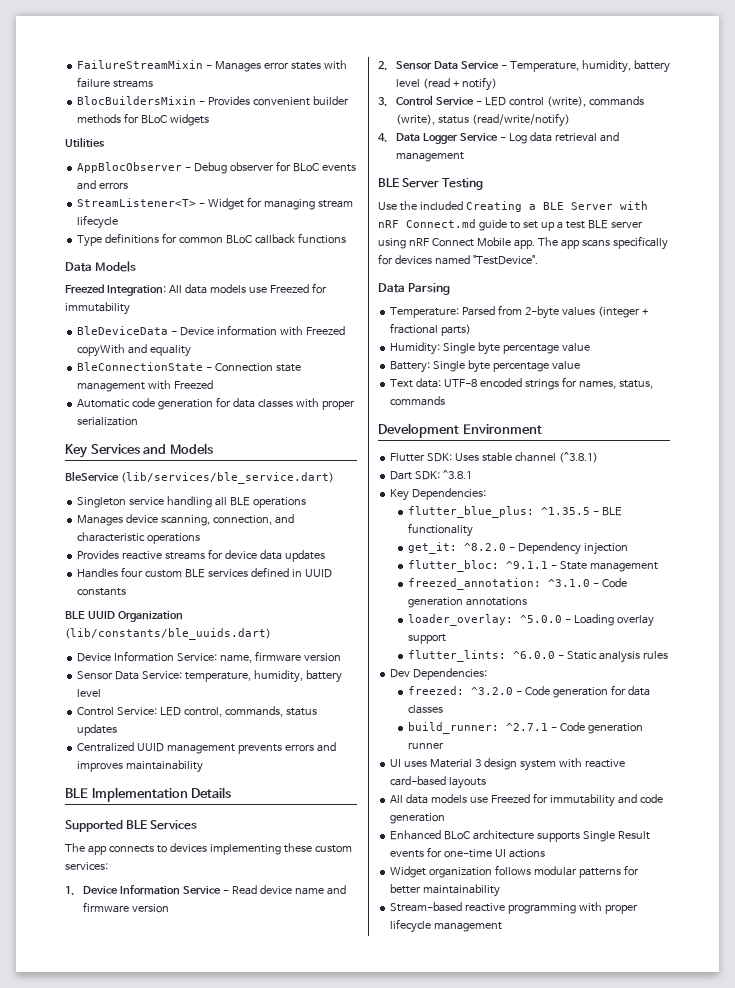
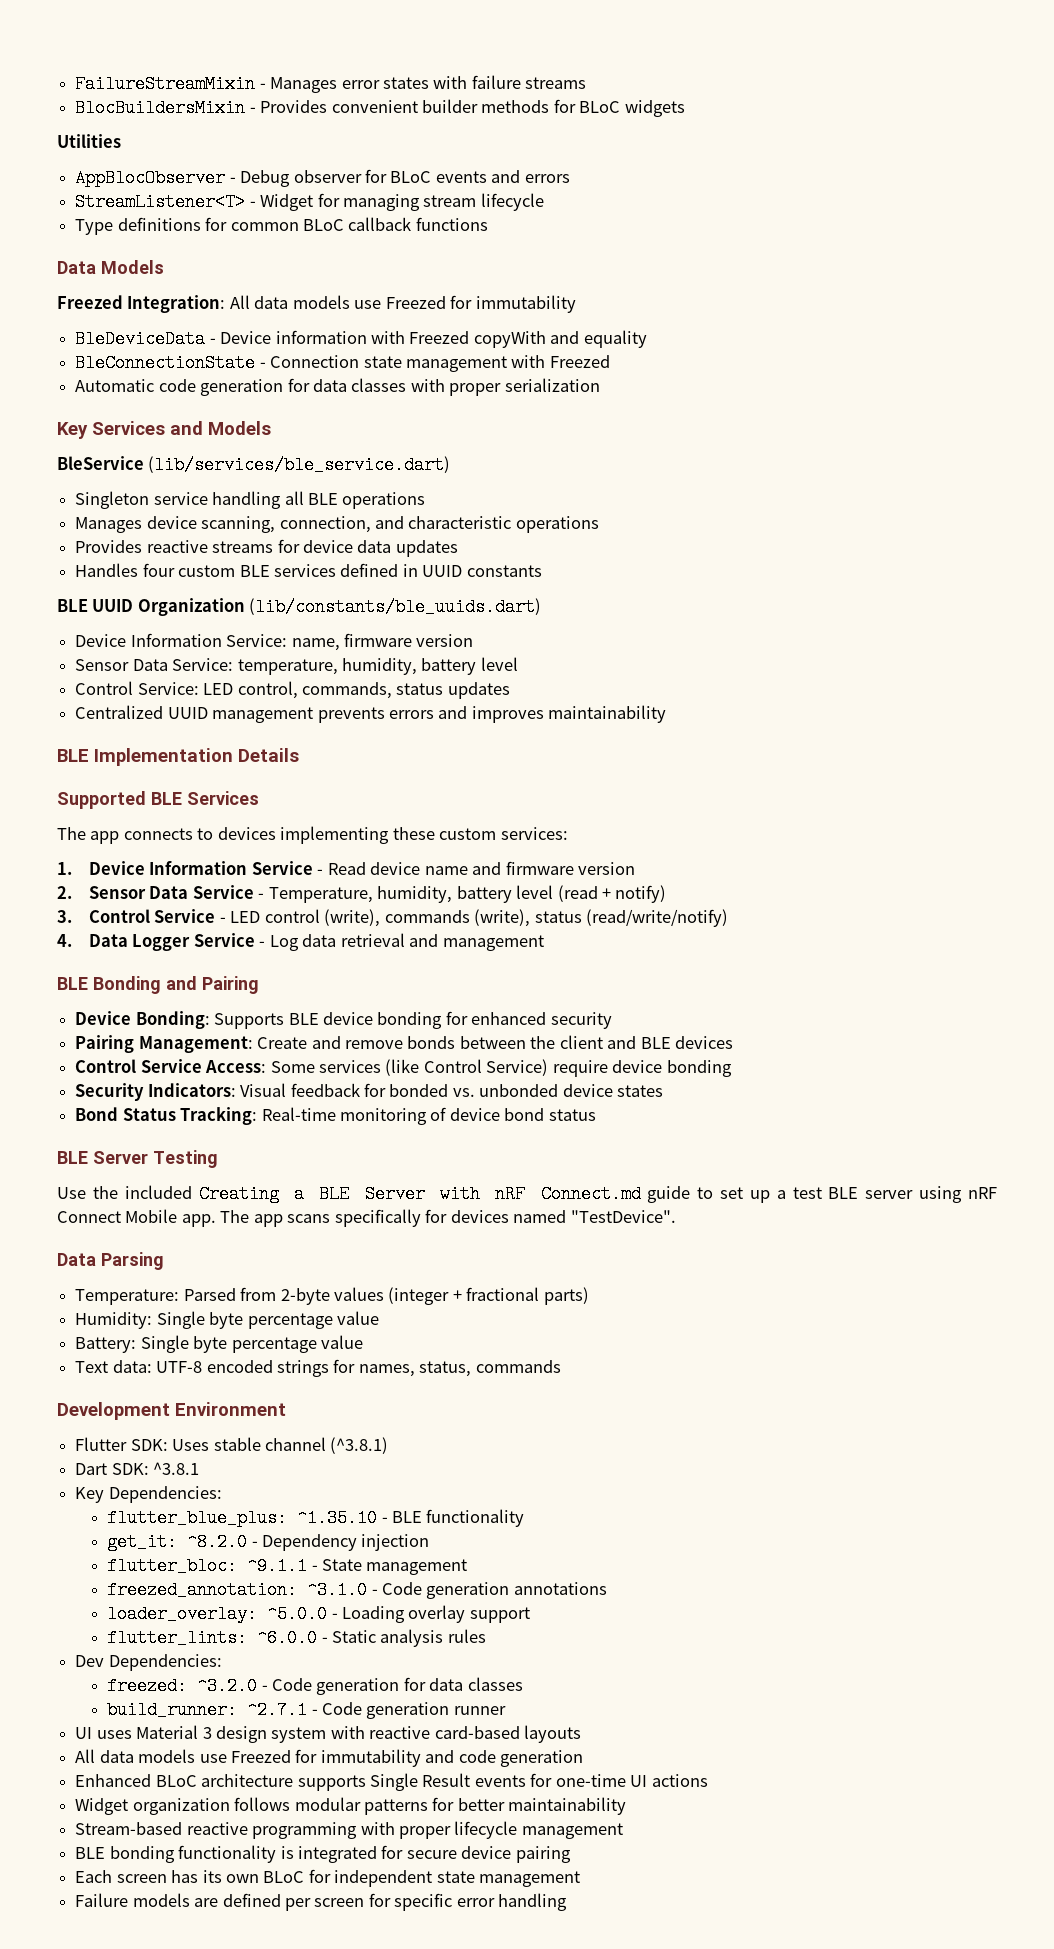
(465, 157) none -> [57,976,259,994] [75,1011,612,1029] [75,1035,734,1053] [75,1059,732,1077] [75,1083,664,1101] [75,1107,596,1125] // BLE Bonding and Pairing // Device Bonding: Supports BLE device bonding for enhanced security // Pairing Management: Create and remove bonds between the client and BLE devices // Control Service Access: Some services (like Control Service) require device bonding // Security Indicators: Visual feedback for bonded vs. unbonded device states // Bond Status Tracking: Real-time monitoring of device bond status
[541,507,591,515] ^1.35.5 -> [297,1509,378,1527] ^1.35.10
(503, 927) none -> [75,1845,571,1863] [75,1869,581,1887] [75,1893,568,1911] // BLE bonding functionality is integrated for secure device pairing // Each screen has its own BLoC for independent state management // Failure models are defined per screen for specific error handling

